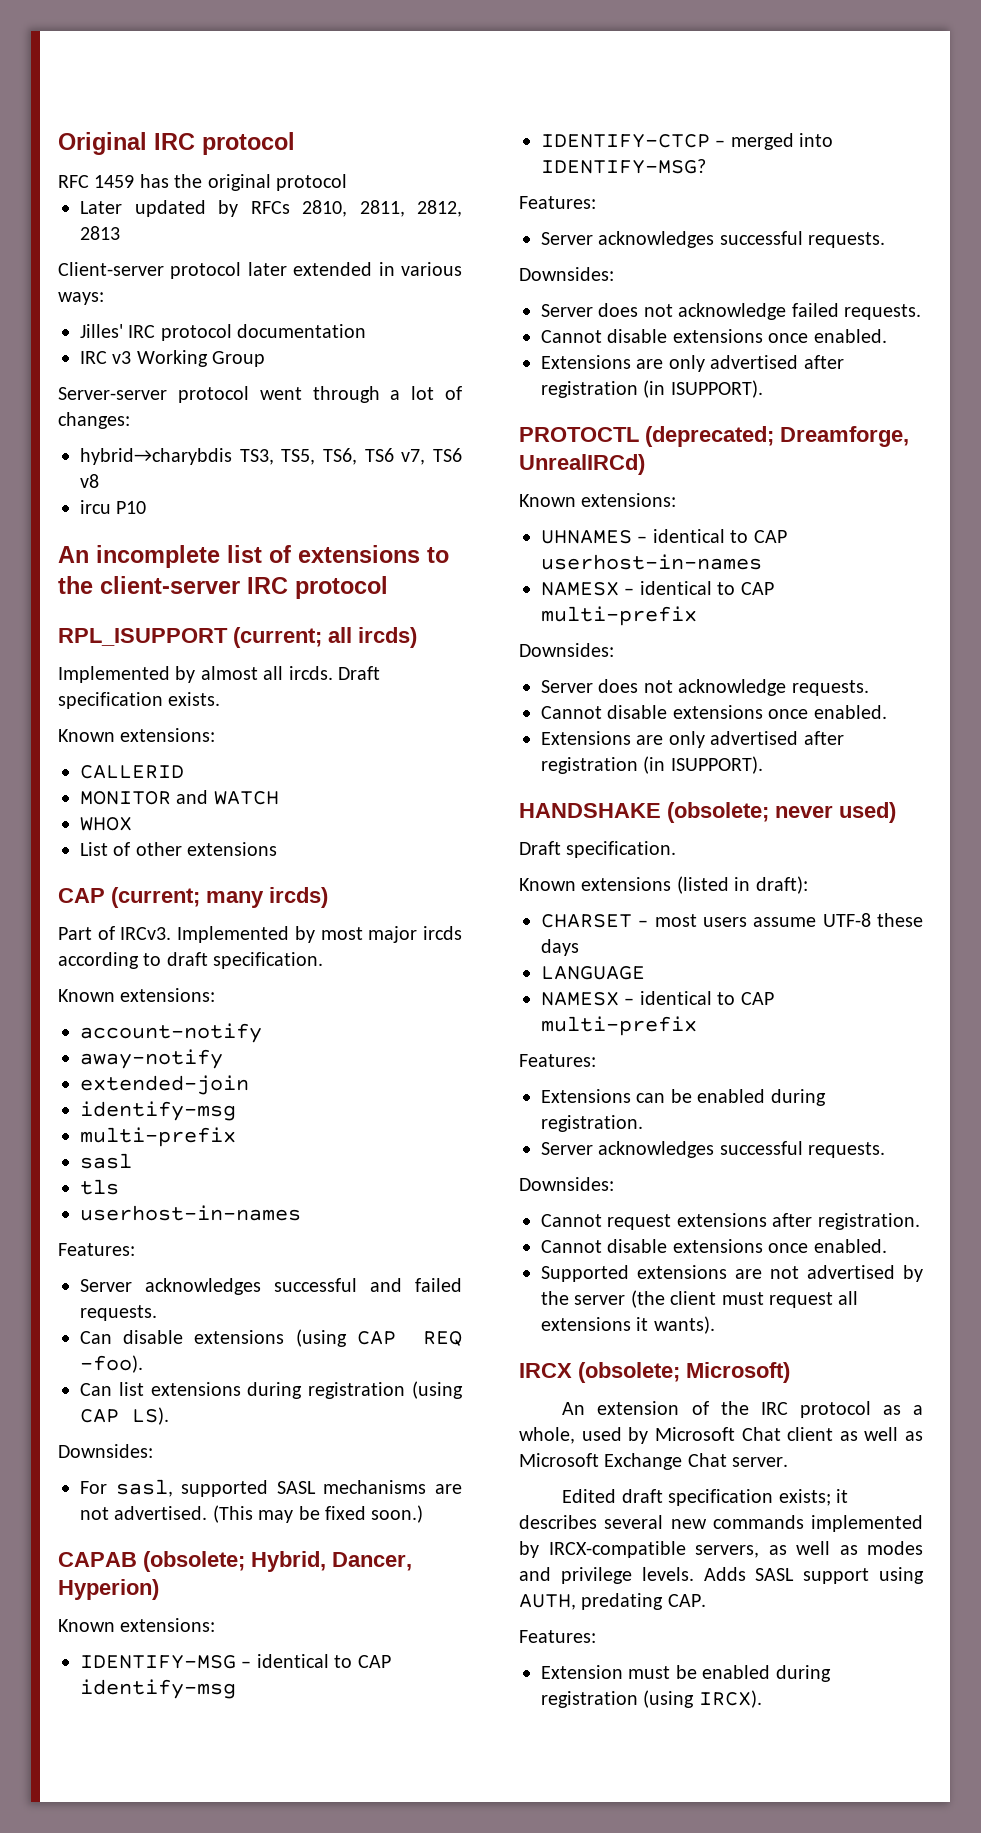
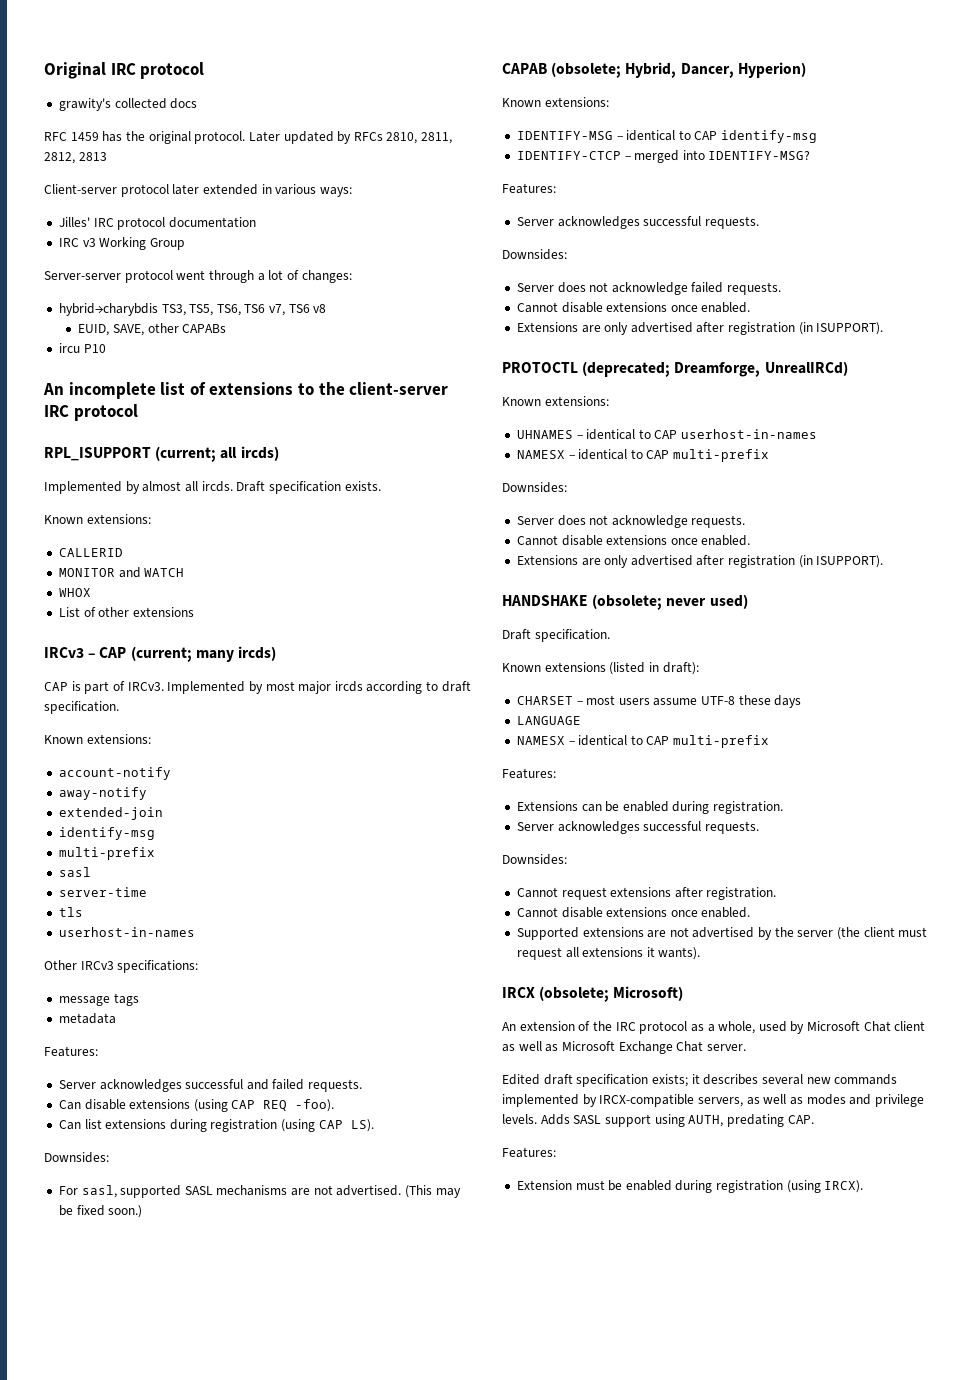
(295, 143) none -> [58,98,198,111] // grawity's collected docs
[276,174,347,191] protocol // -> [194,131,246,144] protocol.
(99, 481) none -> [78,323,227,336] // EUID, SAVE, other CAPABs
(278, 849) none -> [44,647,96,658] IRCv3 –
[58,927,92,940] Part -> [44,681,110,694] CAP is part
(132, 1161) none -> [58,887,147,897] // server-time
(301, 1213) none -> [44,960,199,973] [58,993,139,1006] [58,1013,116,1024] // Other IRCv3 specifications: // message tags // metadata

